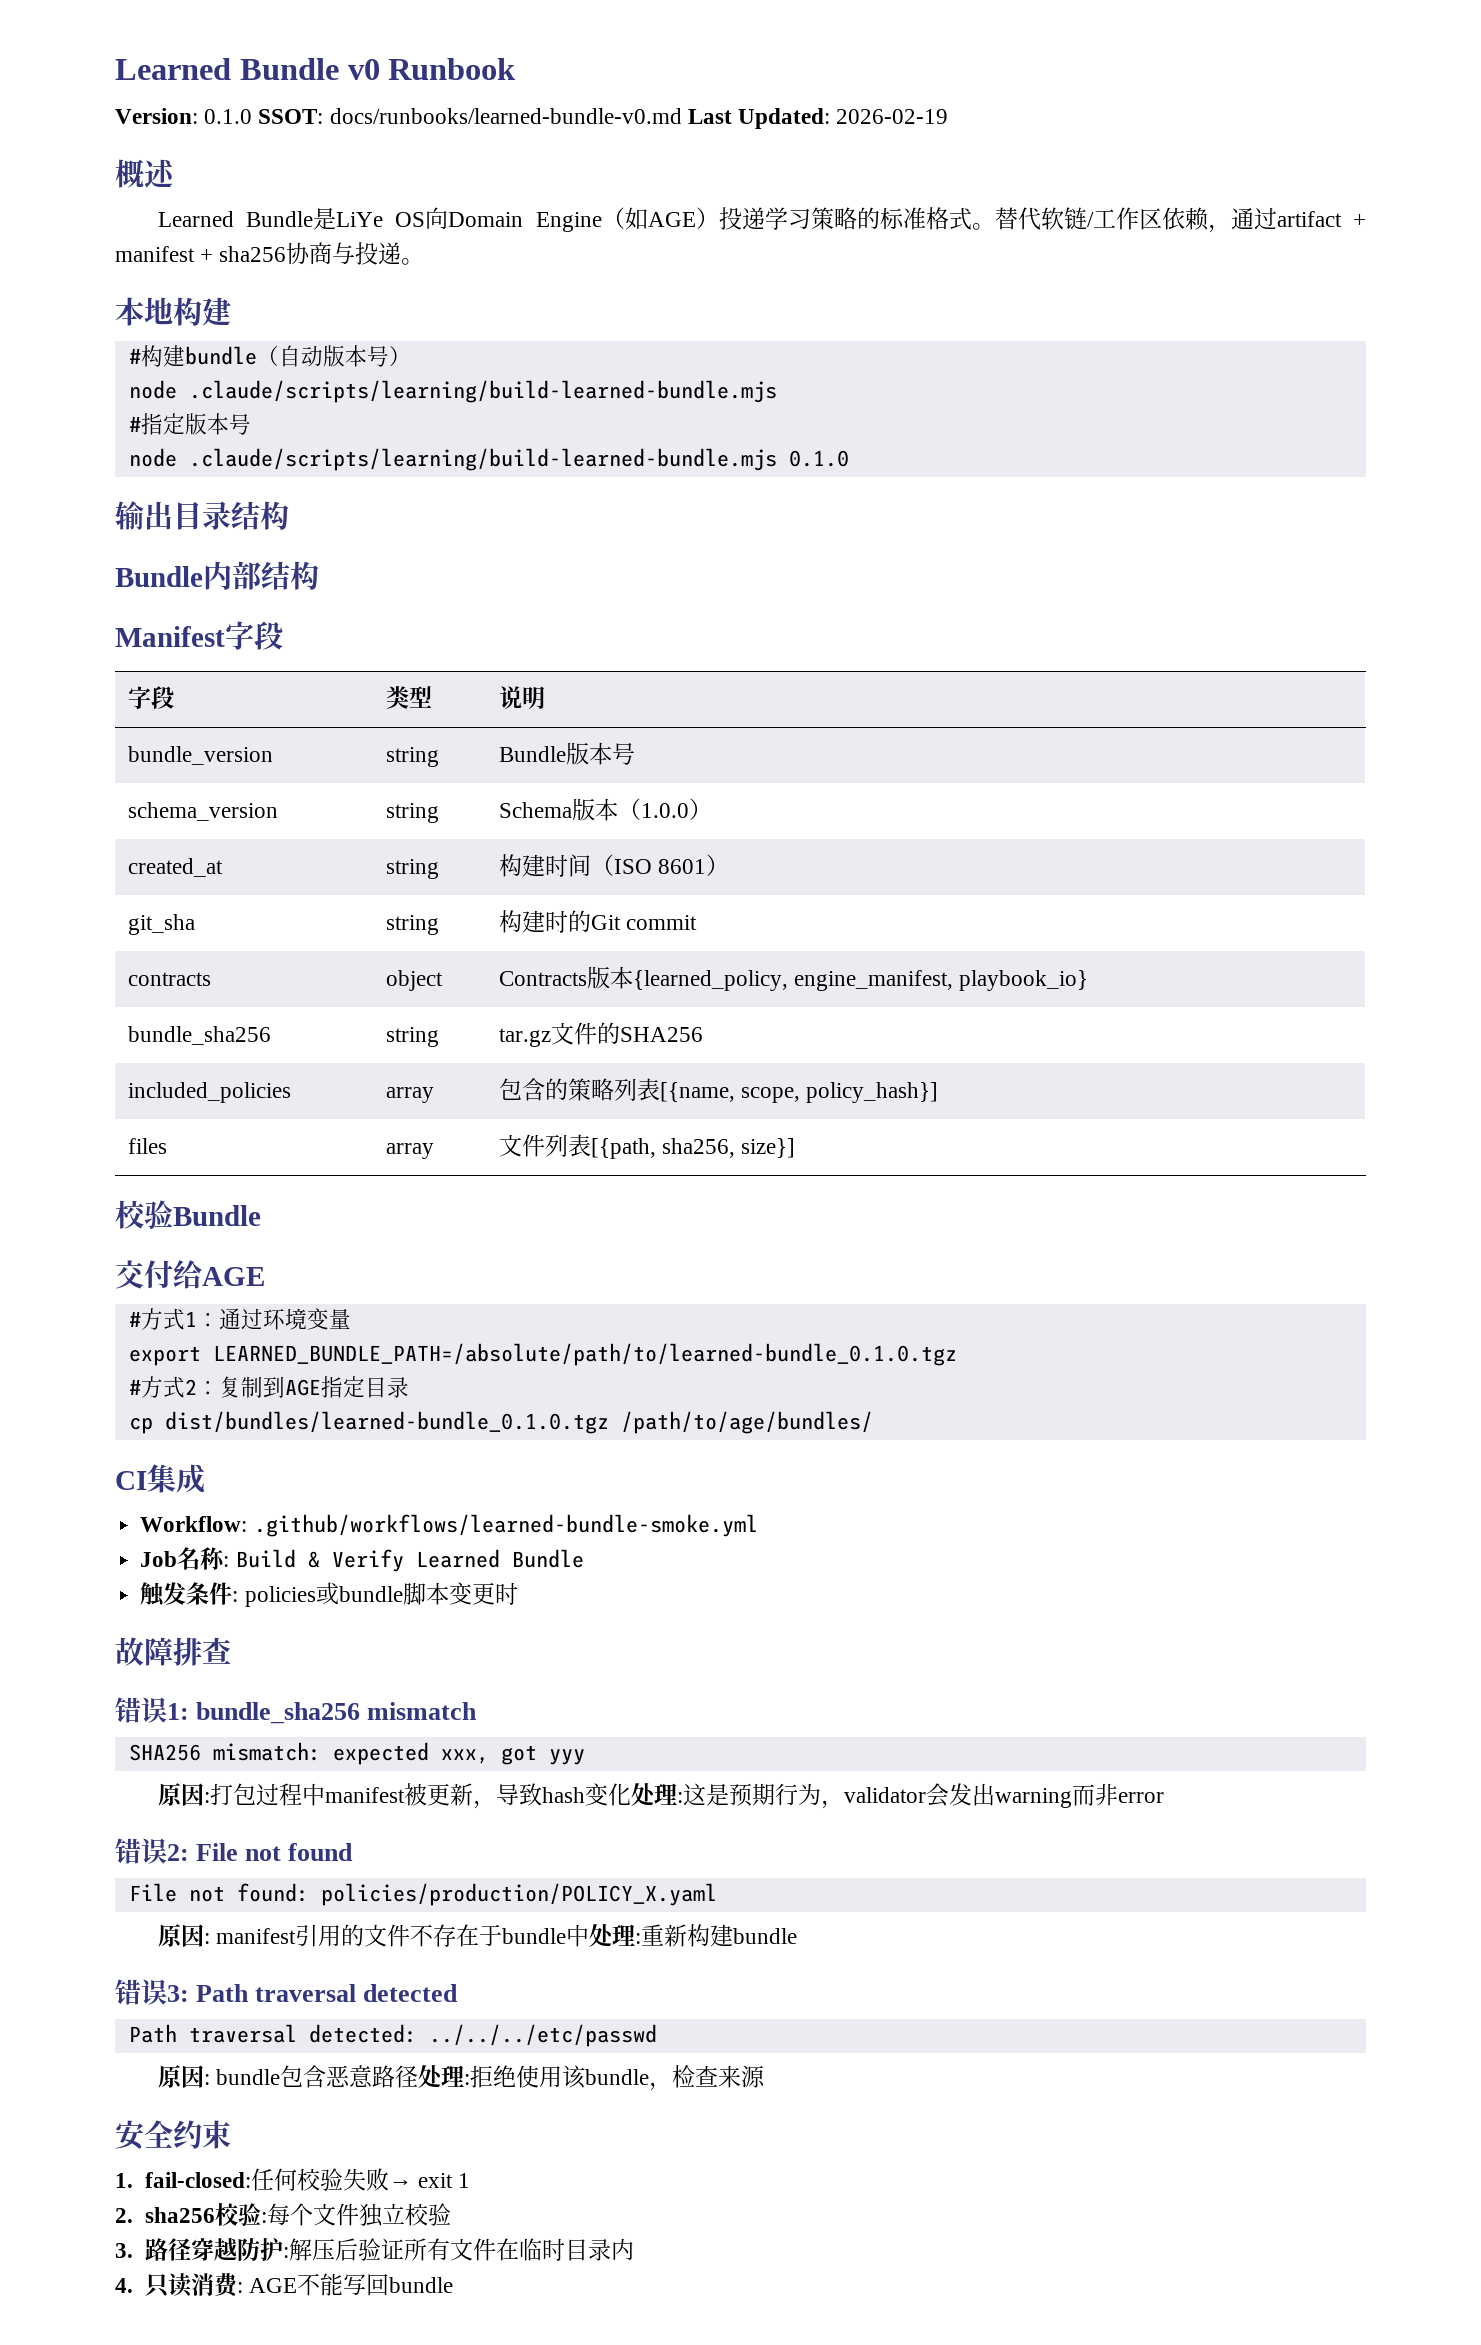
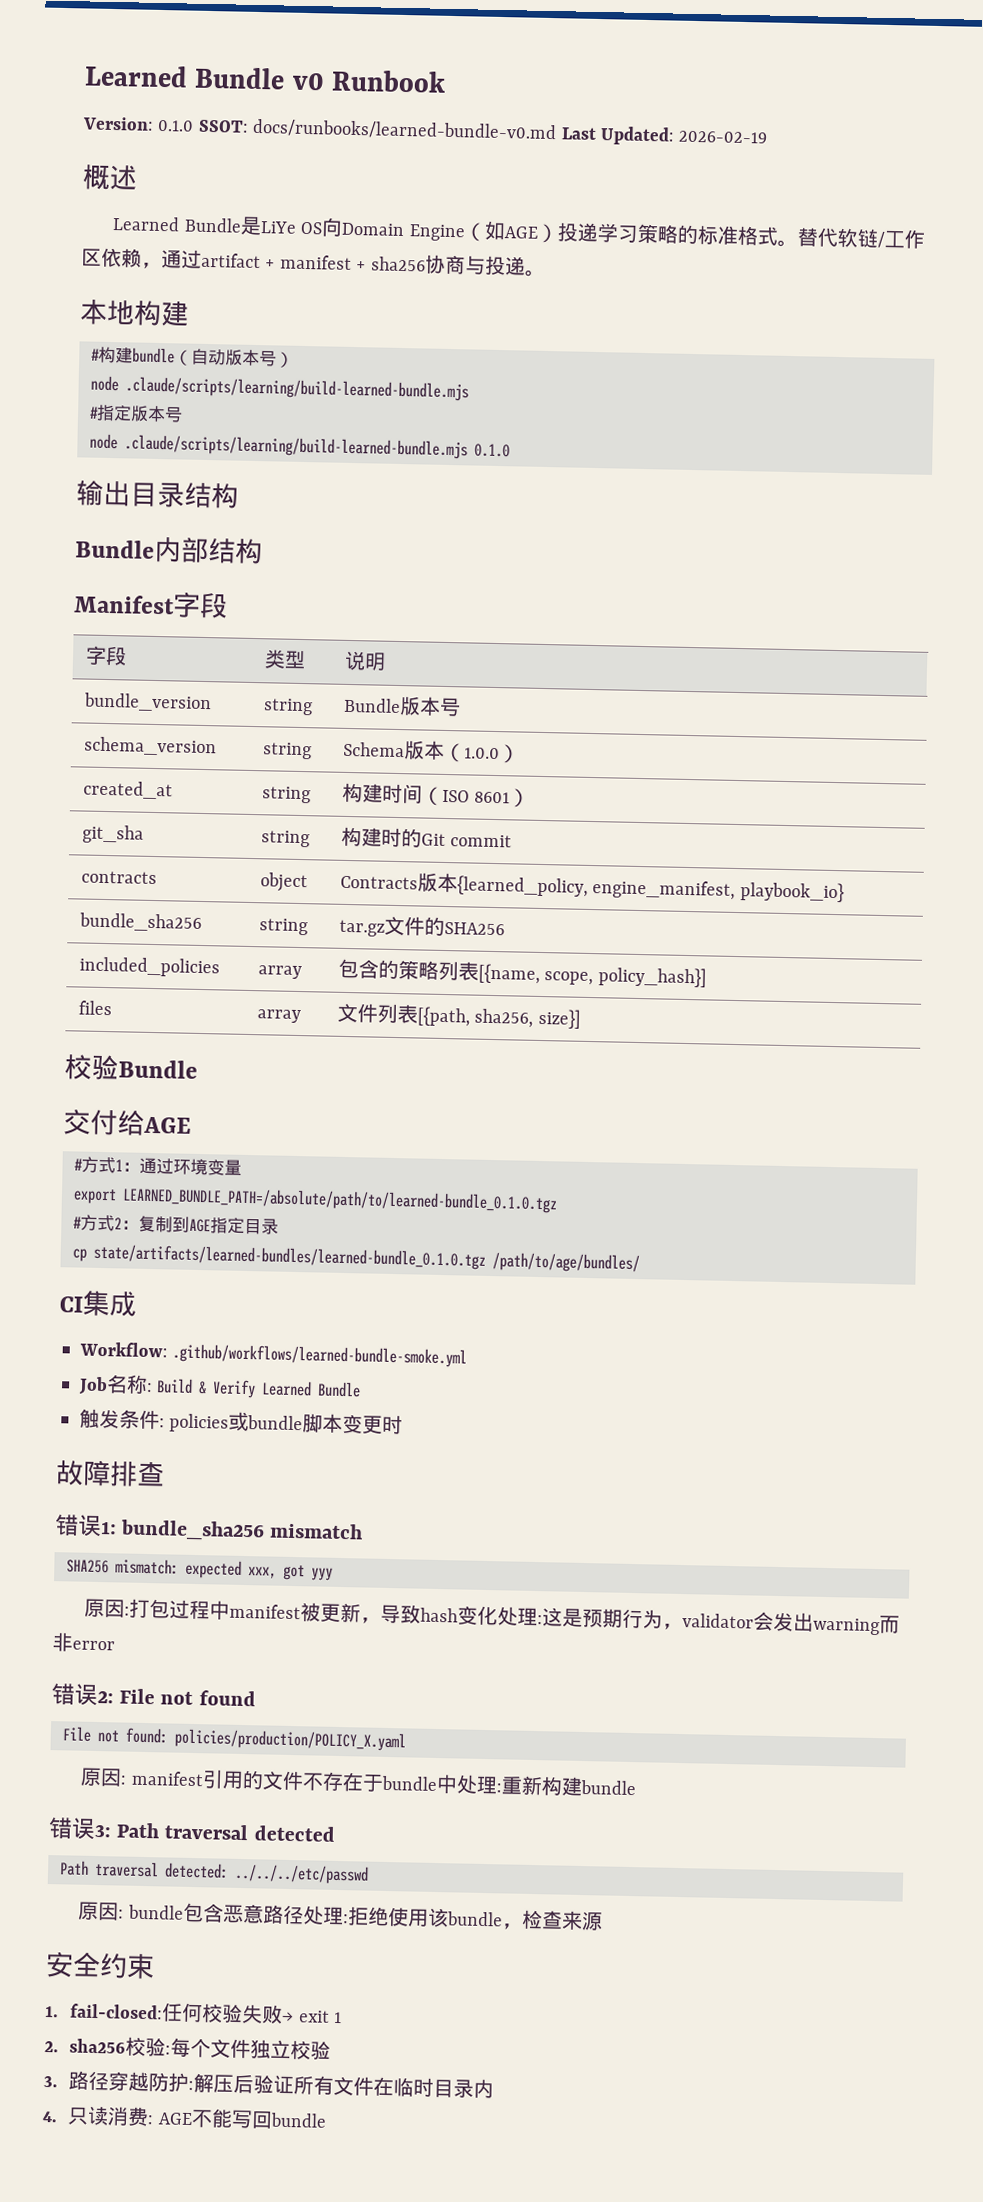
[164,1411,609,1434] dist/bundles/learned-bundle_0.1.0.tgz -> [93,1243,486,1270] state/artifacts/learned-bundles/learned-bundle_0.1.0.tgz

